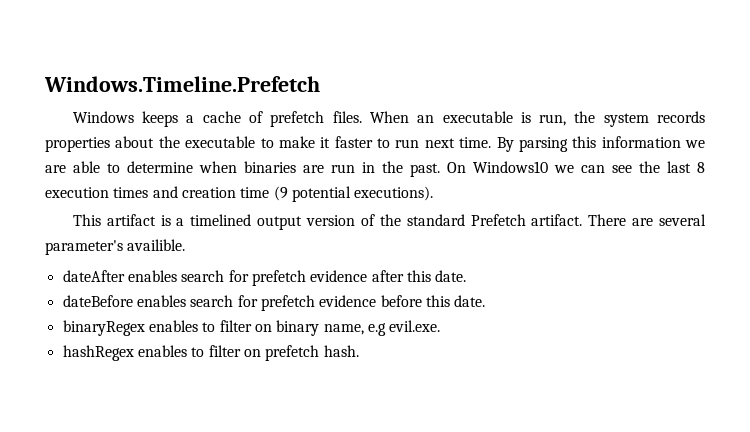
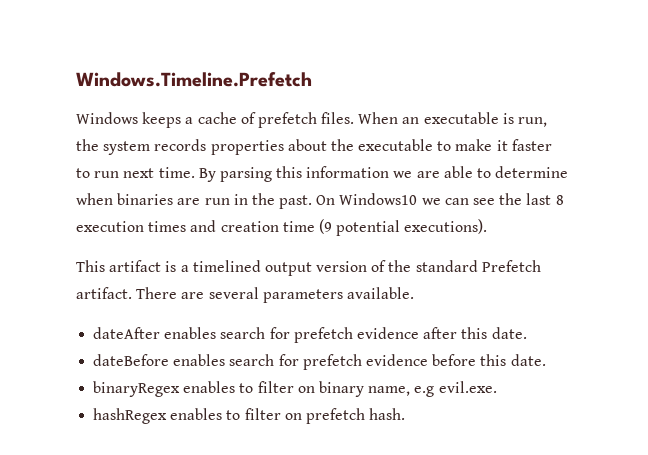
[45,239,186,255] parameter's availible. -> [262,287,414,303] parameters available.

